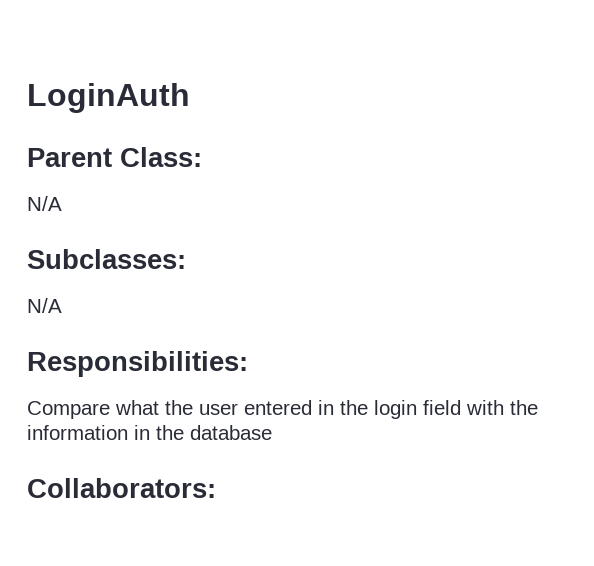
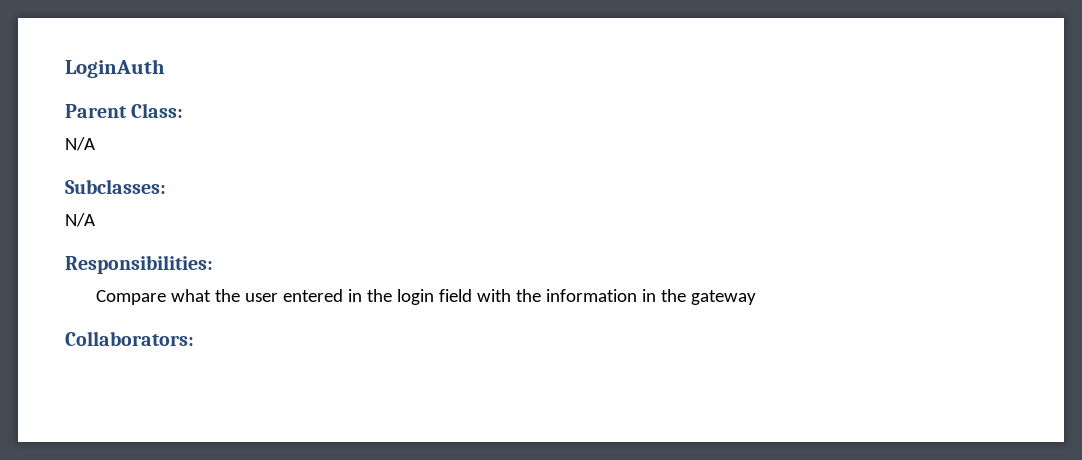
[190,425,272,440] database -> [690,290,756,305] gateway

